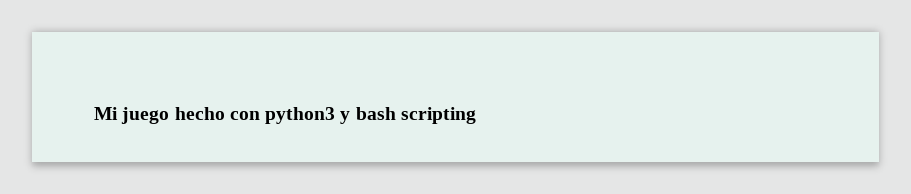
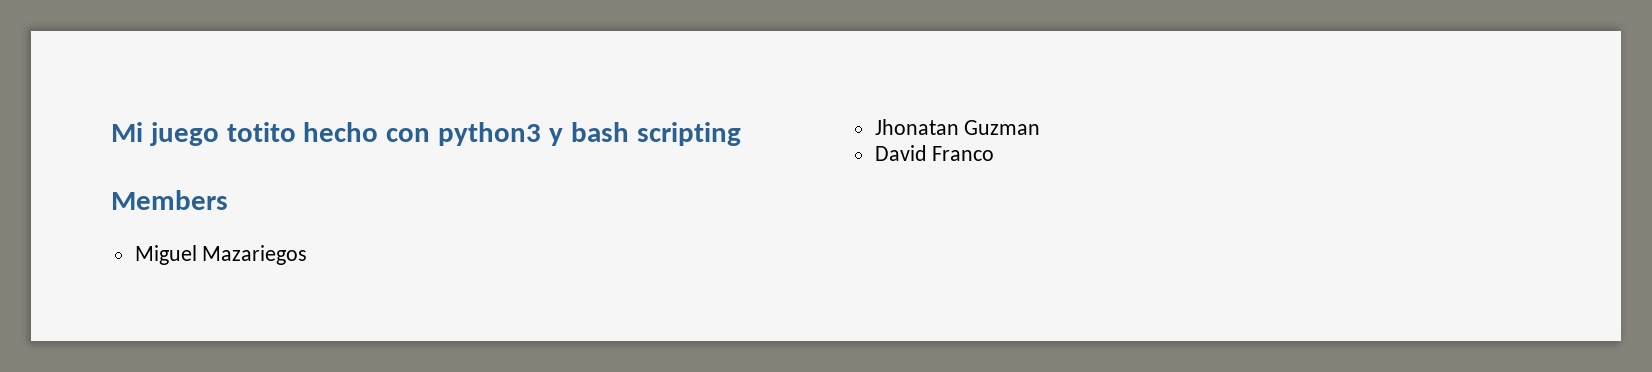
(170, 115) none -> [226,122,296,142] totito
(476, 115) none -> [111,190,228,210] [134,245,308,265] [874,119,1041,135] [874,145,995,161] // Members // Miguel Mazariegos // Jhonatan Guzman // David Franco

